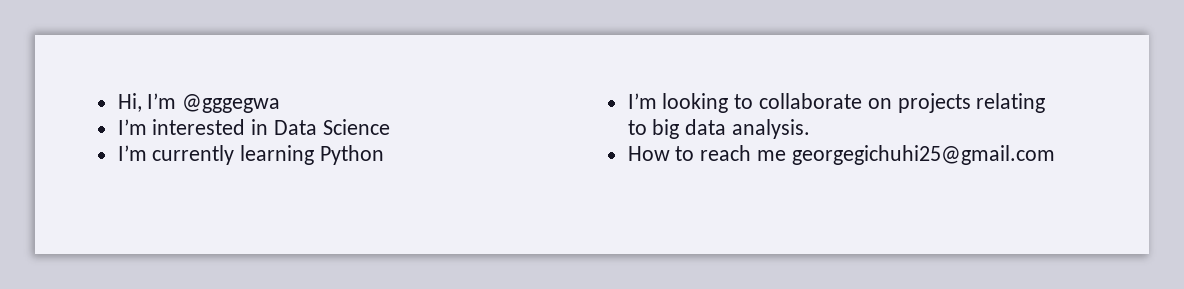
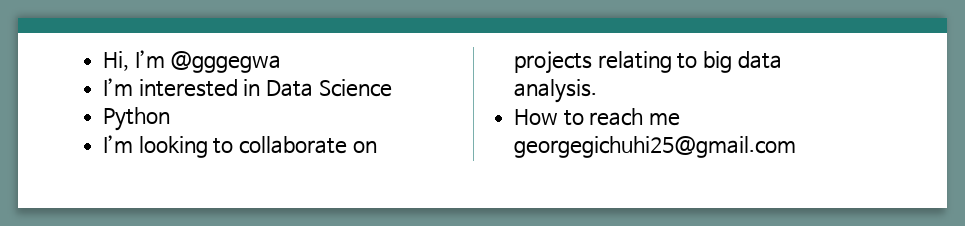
[117,145,315,165] I’m currently learning -> (392, 88) none

